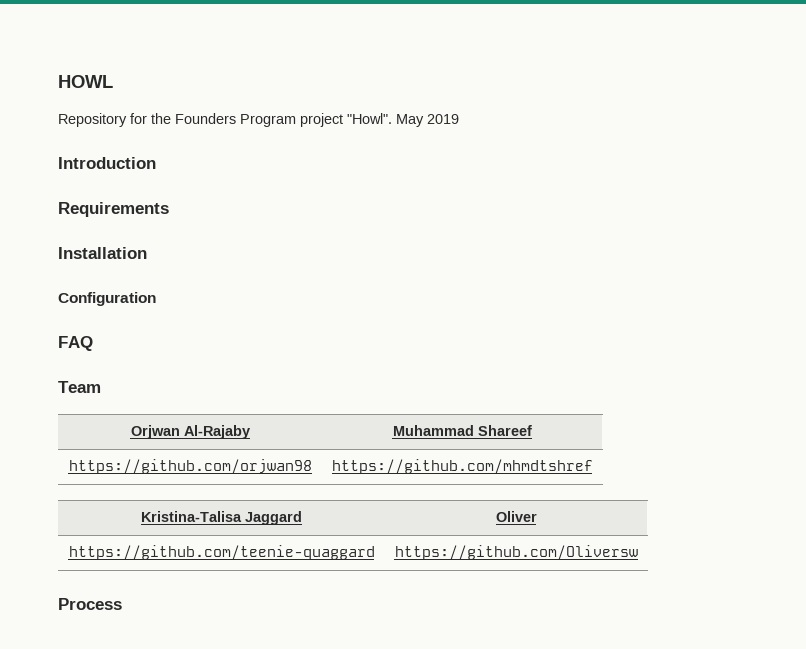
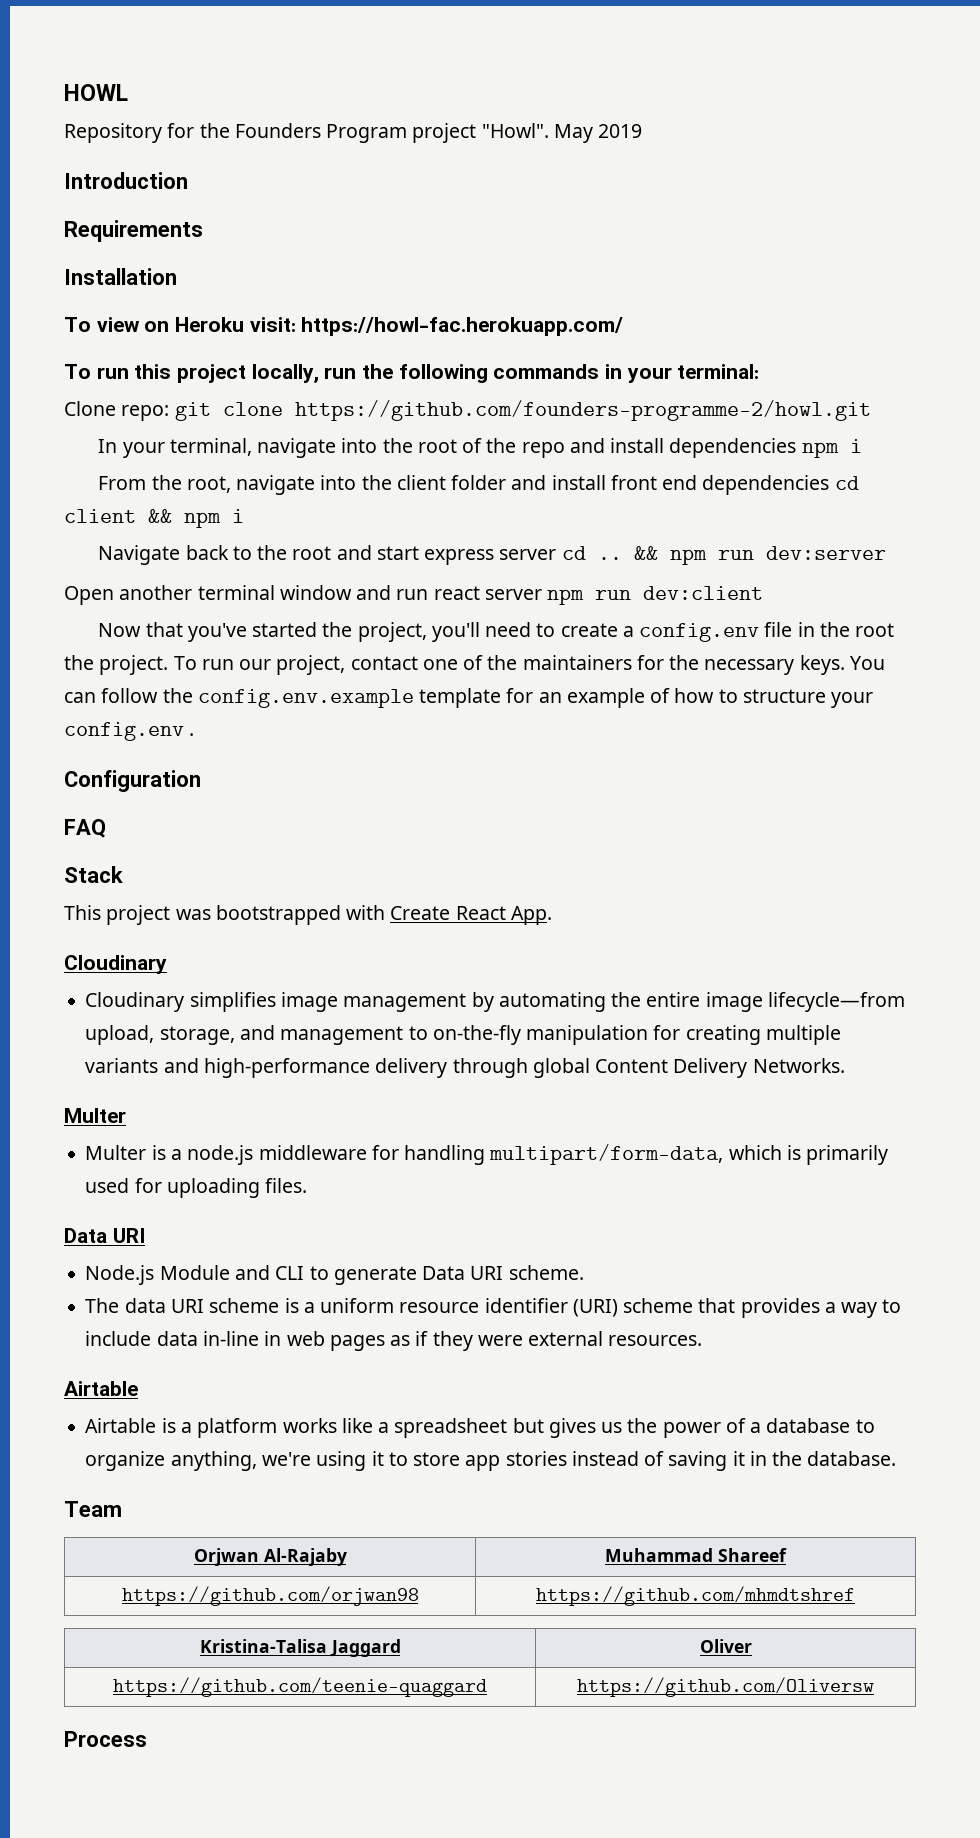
[58,292,156,306] [58,336,93,351] Configuration // FAQ -> [64,317,624,336] [64,364,760,383] [64,400,871,421] [98,438,862,458] [98,475,859,495] [64,509,244,528] [98,545,886,565] [64,585,764,605] [98,622,895,642] [64,655,885,675] [64,688,874,708] [64,722,195,741] [64,770,201,792] [64,819,106,838] [64,866,123,883] [64,905,552,925] [64,955,167,974] [85,992,905,1012] [85,1025,841,1045] [85,1058,845,1078] [64,1108,126,1123] [85,1144,889,1165] [85,1178,308,1198] [64,1228,145,1243] [85,1265,584,1285] [85,1298,902,1318] [85,1331,703,1351] [64,1381,138,1396] [85,1418,875,1438] [85,1451,897,1471] To view on Heroku visit: https://howl-fac.herokuapp.com/ // To run this project locally, run the following commands in your terminal: // Clone repo: git clone https://github.com/founders-programme-2/howl.git // In your terminal, navigate into the root of the repo and install dependencies npm i // From the root, navigate into the client folder and install front end dependencies cd client && npm i // Navigate back to the root and start express server cd .. && npm run dev:server // Open another terminal window and run react server npm run dev:client // Now that you've started the project, you'll need to create a config.env file in the root the project. To run our project, contact one of the maintainers for the necessary keys. You can follow the config.env.example template for an example of how to structure your config.env . // Configuration // FAQ // Stack // This project was bootstrapped with Create React App. // Cloudinary // Cloudinary simplifies image management by automating the entire image lifecycle—from upload, storage, and management to on-the-fly manipulation for creating multiple variants and high-performance delivery through global Content Delivery Networks. // Multer // Multer is a node.js middleware for handling multipart/form-data, which is primarily used for uploading files. // Data URI // Node.js Module and CLI to generate Data URI scheme. // The data URI scheme is a uniform resource identifier (URI) scheme that provides a way to include data in-line in web pages as if they were external resources. // Airtable // Airtable is a platform works like a spreadsheet but gives us the power of a database to organize anything, we're using it to store app stories instead of saving it in the database.

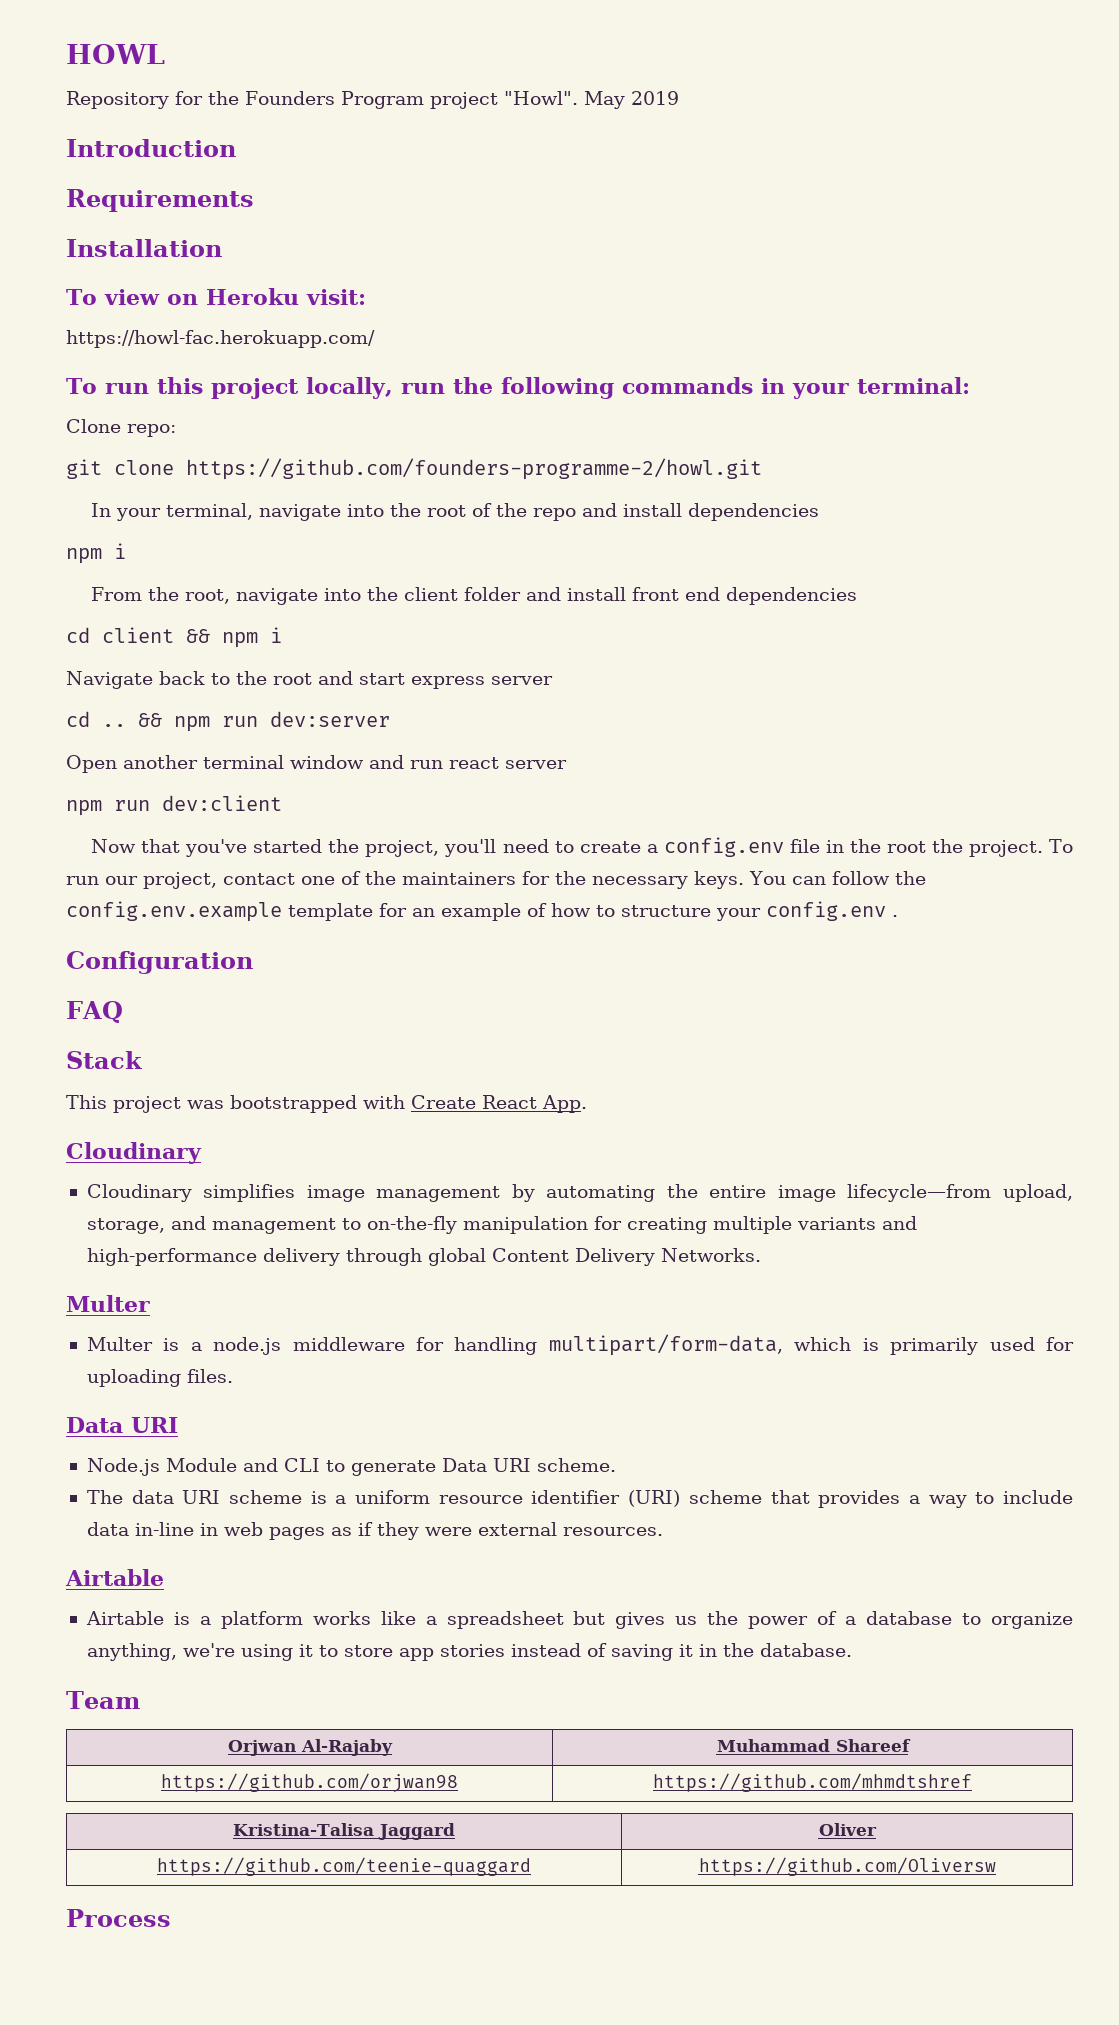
(296, 324) none -> (366, 297) //
(170, 413) none -> (176, 430) //
(797, 448) none -> (820, 512) //
(830, 485) none -> (858, 596) //
(557, 554) none -> (553, 680) //
(542, 594) none -> (567, 764) //

